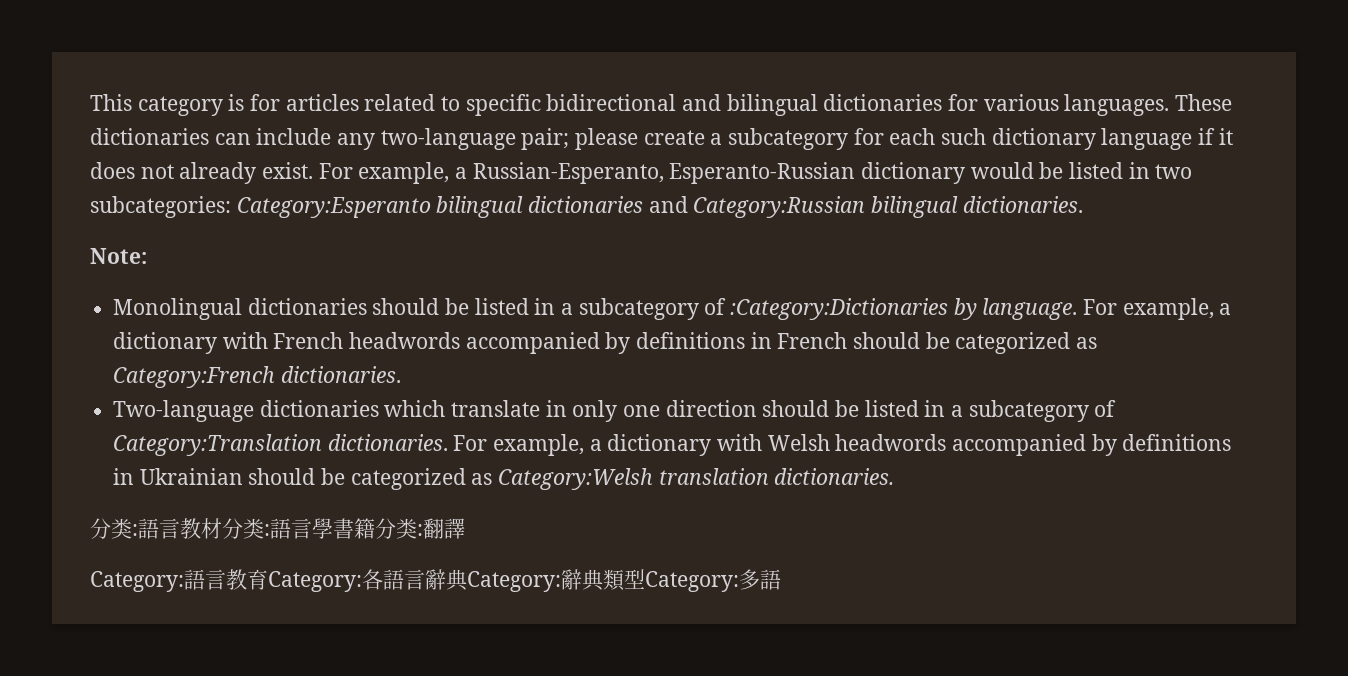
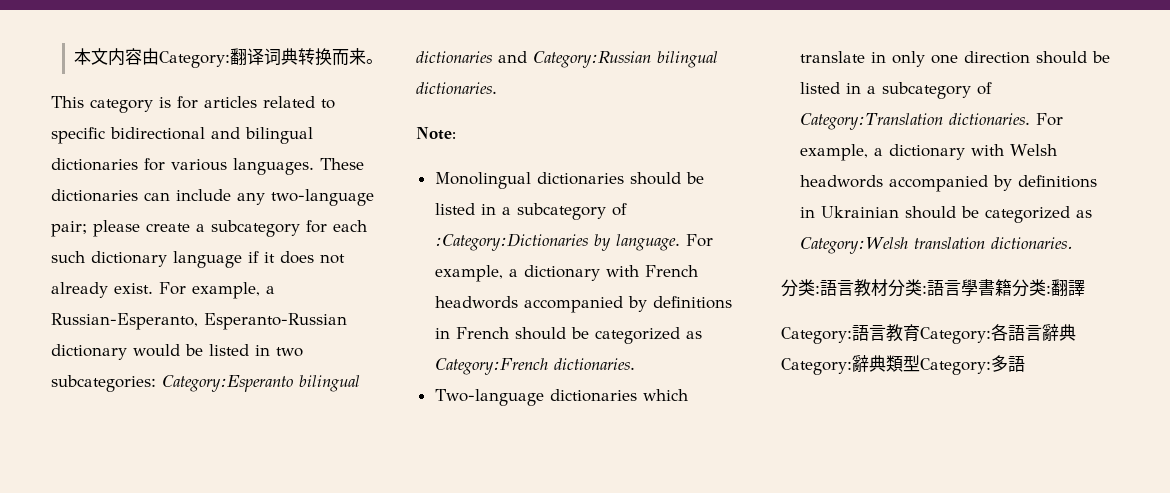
(90, 102) none -> [74,48,384,68] 本文内容由Category:翻译词典转换而来。 //

